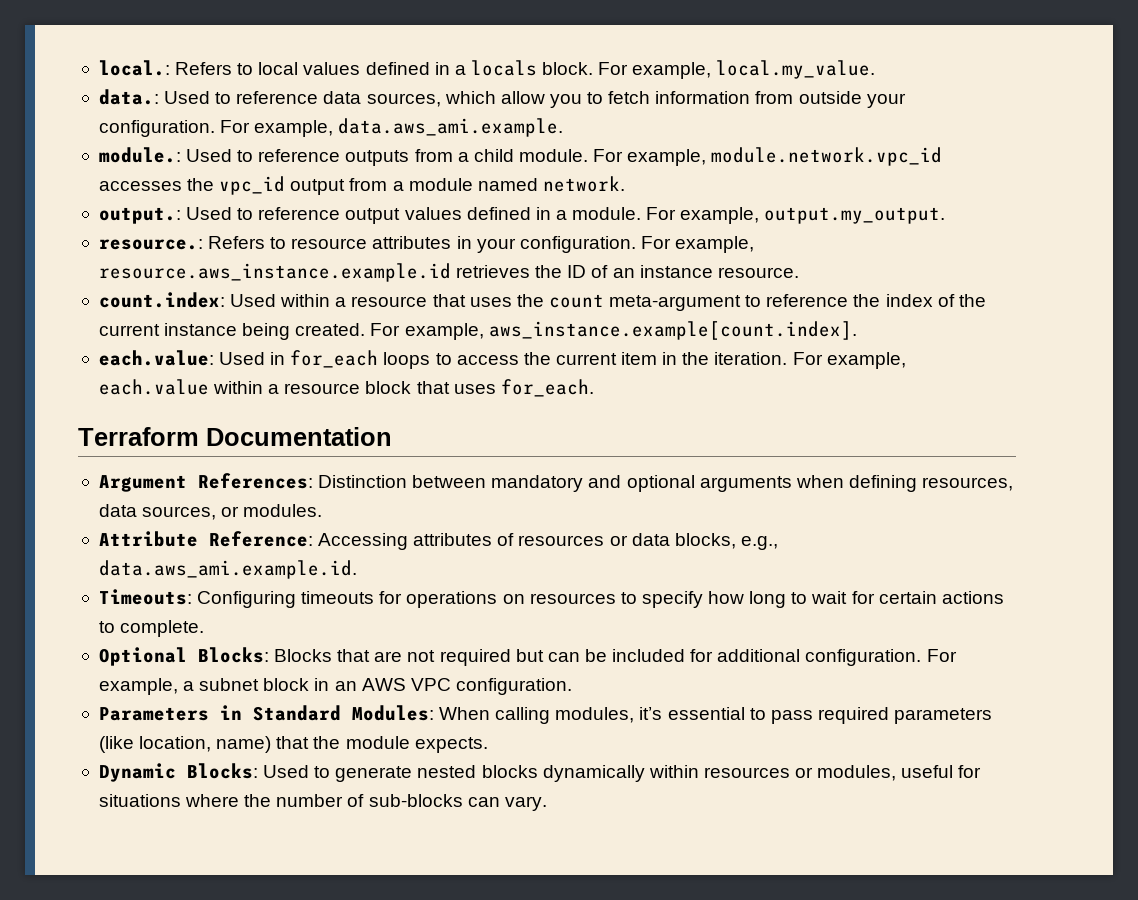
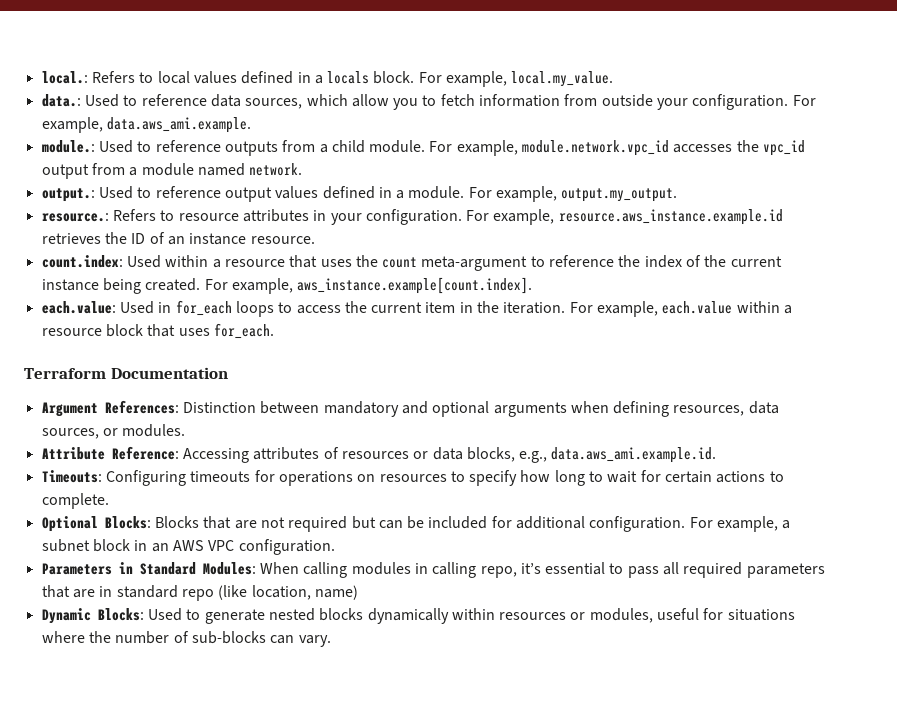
[555,707,635,723] modules, -> [351,562,517,578] modules in calling repo,
(813, 717) none -> [663,562,680,575] all
(993, 716) none -> [41,585,214,601] that are in standard repo
[276,736,488,753] that the module expects. -> (358, 592) none

